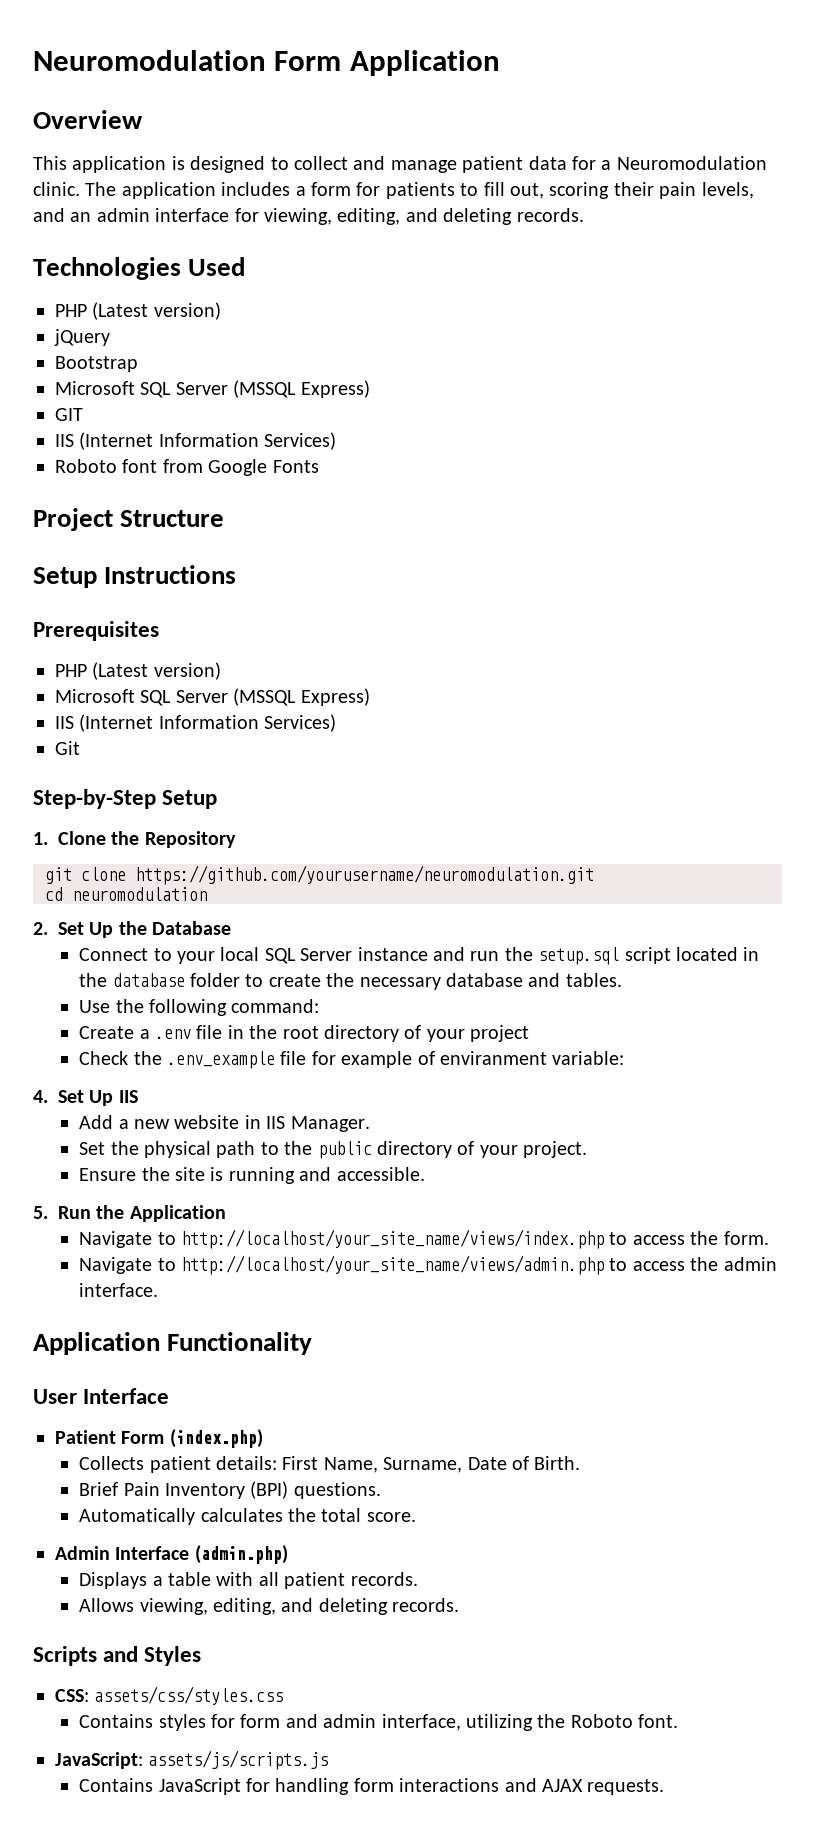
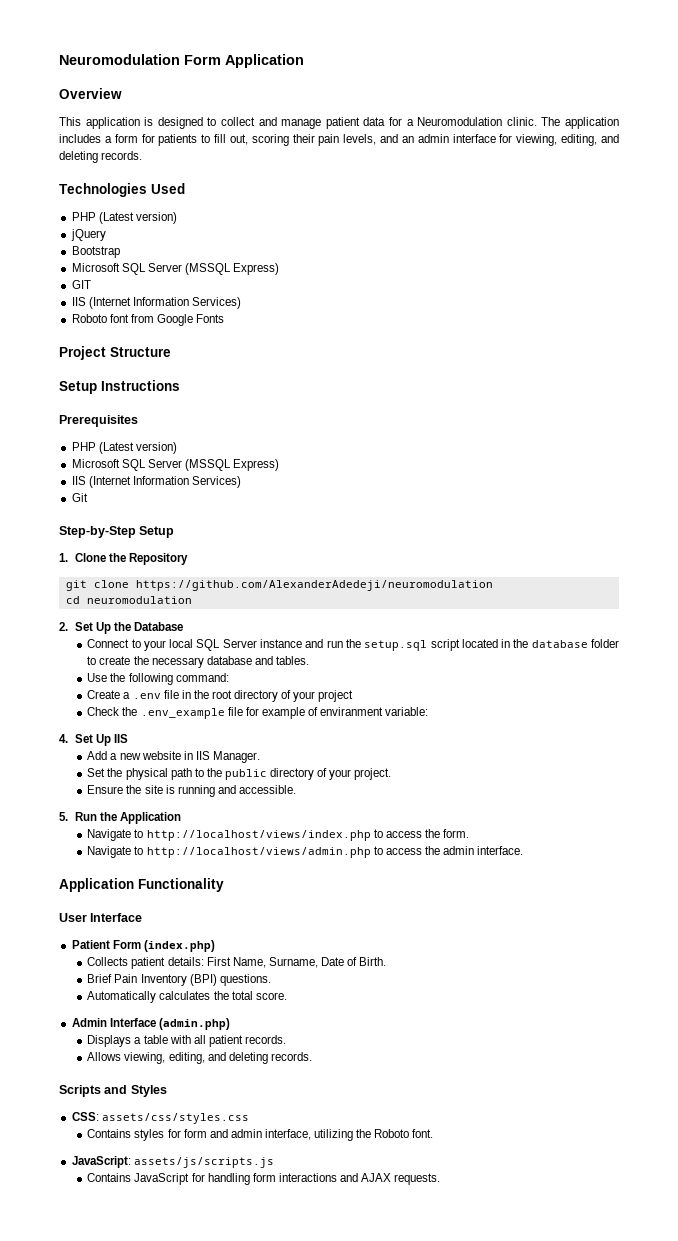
[135,865,594,885] https://github.com/yourusername/neuromodulation.git -> [135,580,493,591] https://github.com/AlexanderAdedeji/neuromodulation
[181,1229,605,1249] http://localhost/your_site_name/views/index.php -> [146,830,371,841] http://localhost/views/index.php
[181,1255,605,1275] http://localhost/your_site_name/views/admin.php -> [146,847,371,858] http://localhost/views/admin.php

